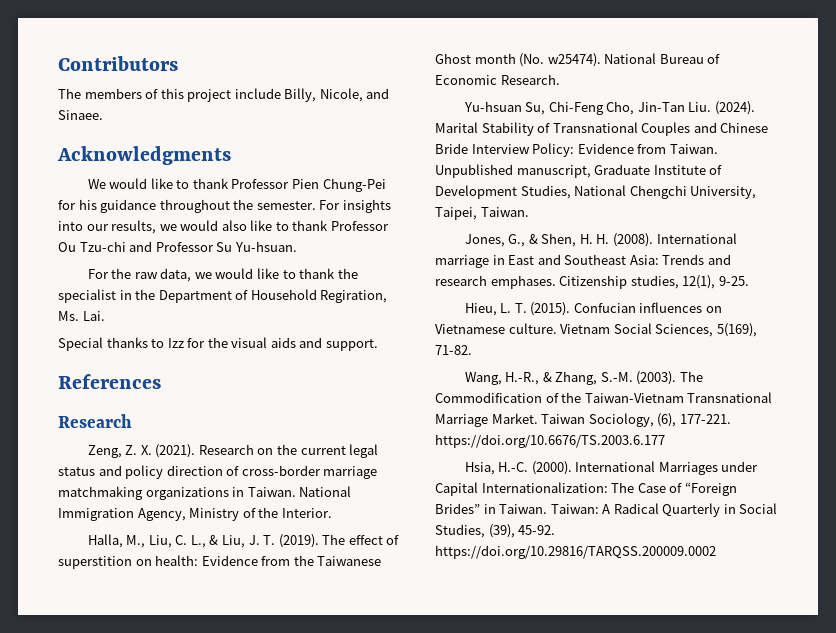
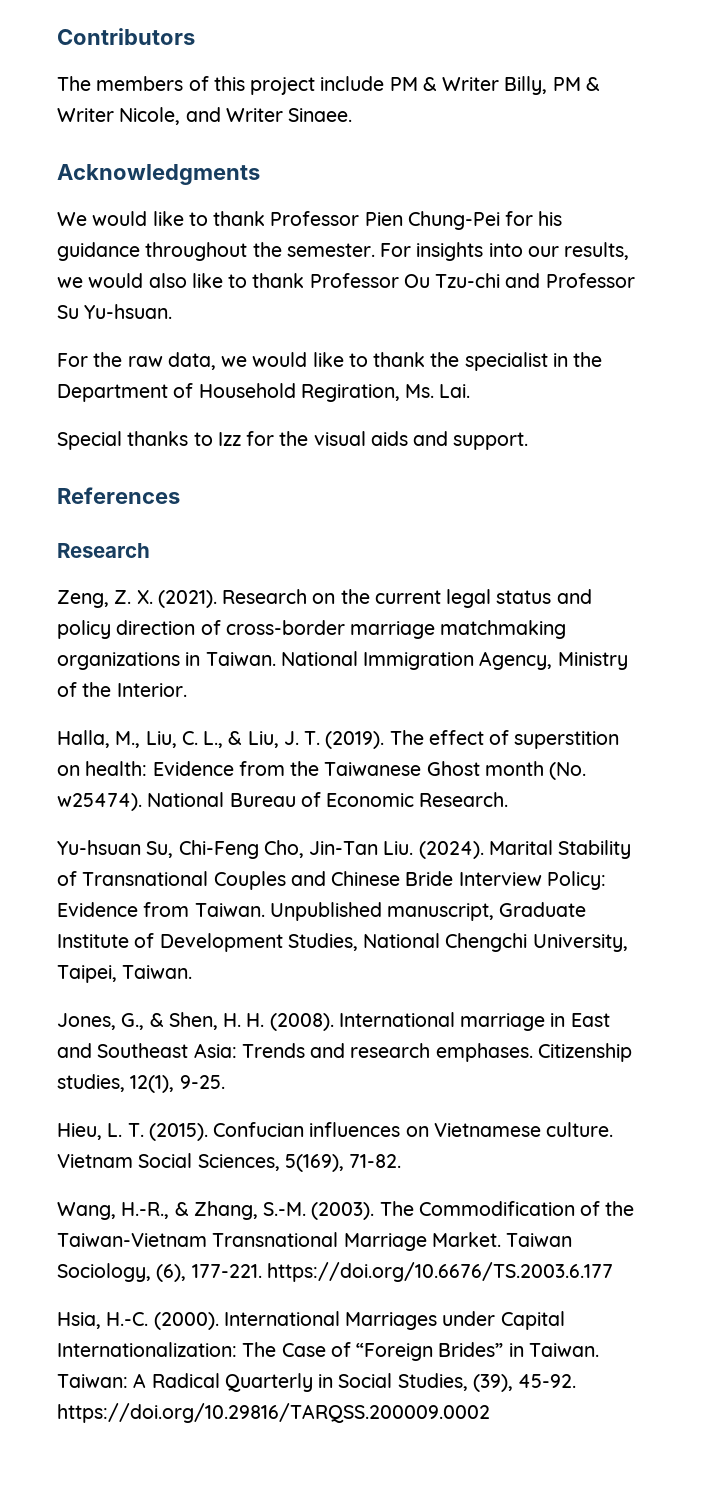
[284,88,317,102] Billy, -> [389,76,600,95] [57,108,114,122] PM & Writer Billy, PM & Writer
(390, 93) none -> [225,108,283,122] Writer

